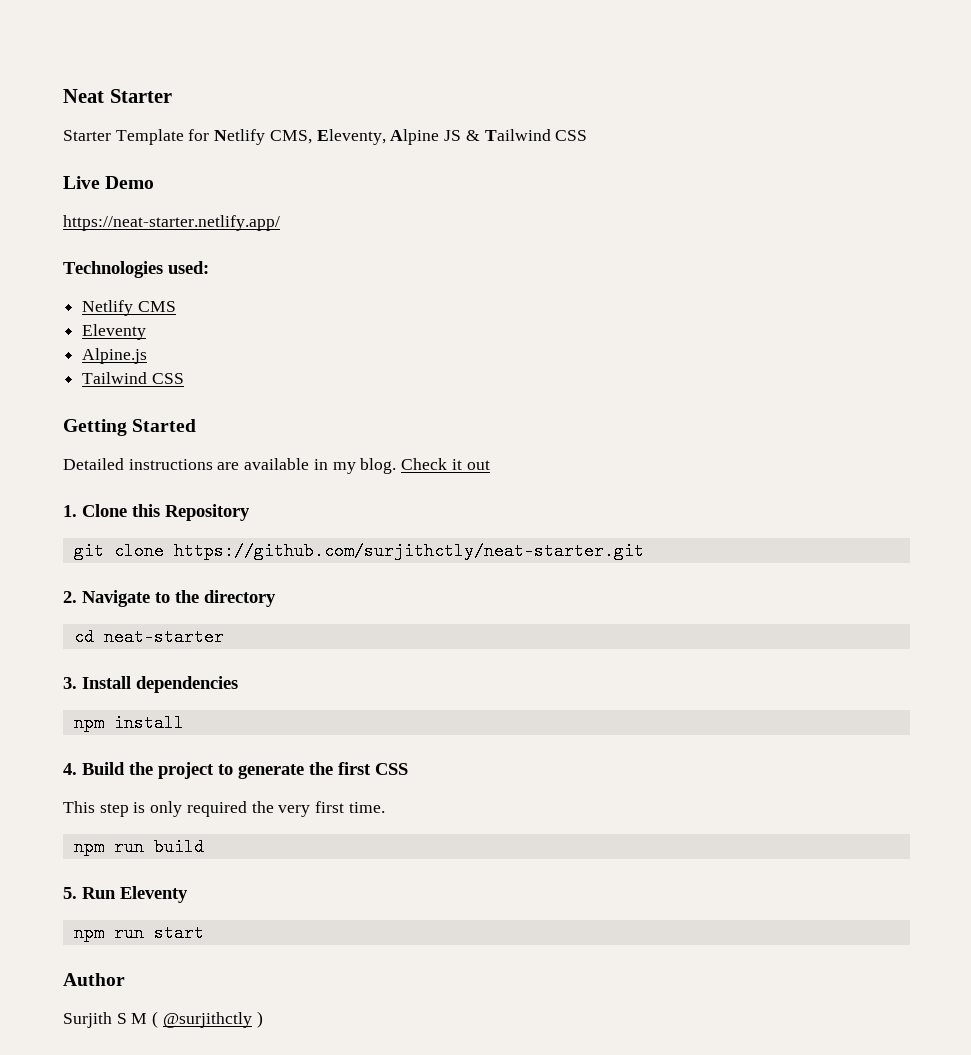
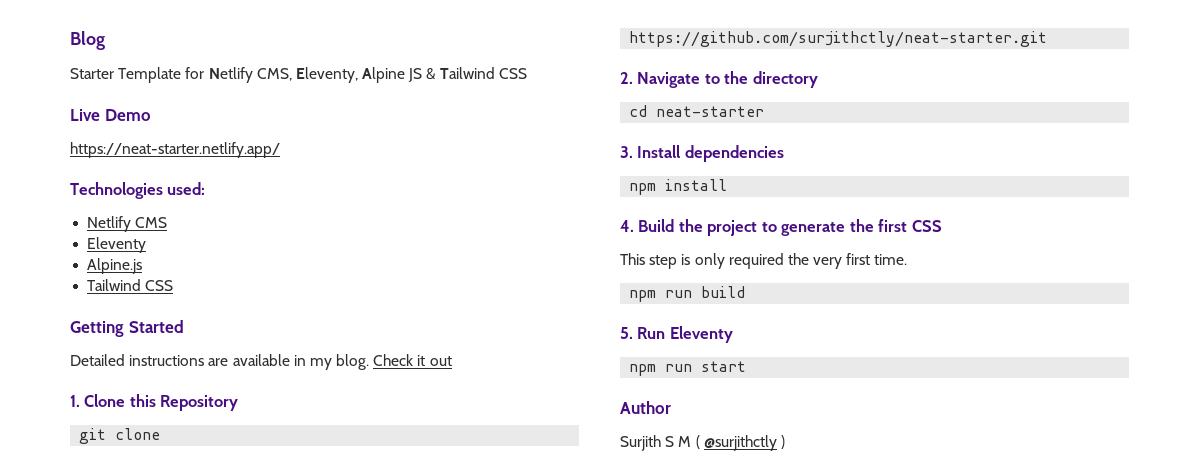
[63,89,172,103] Neat Starter -> [70,31,105,50] Blog

